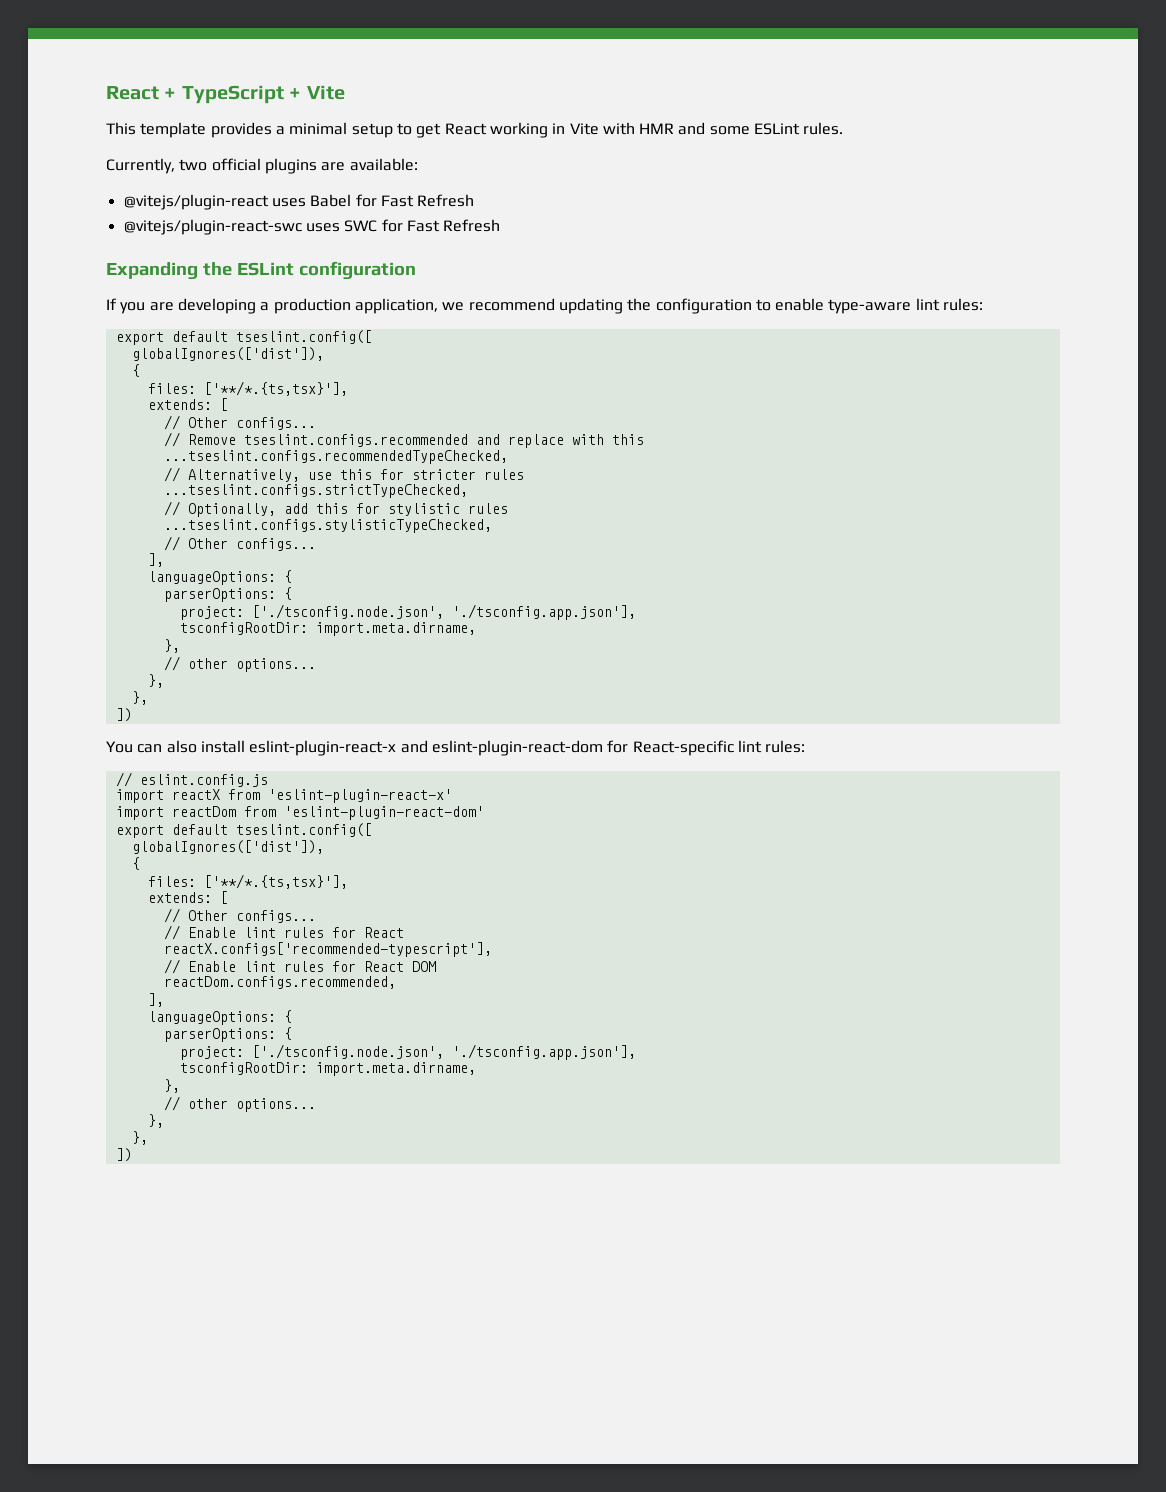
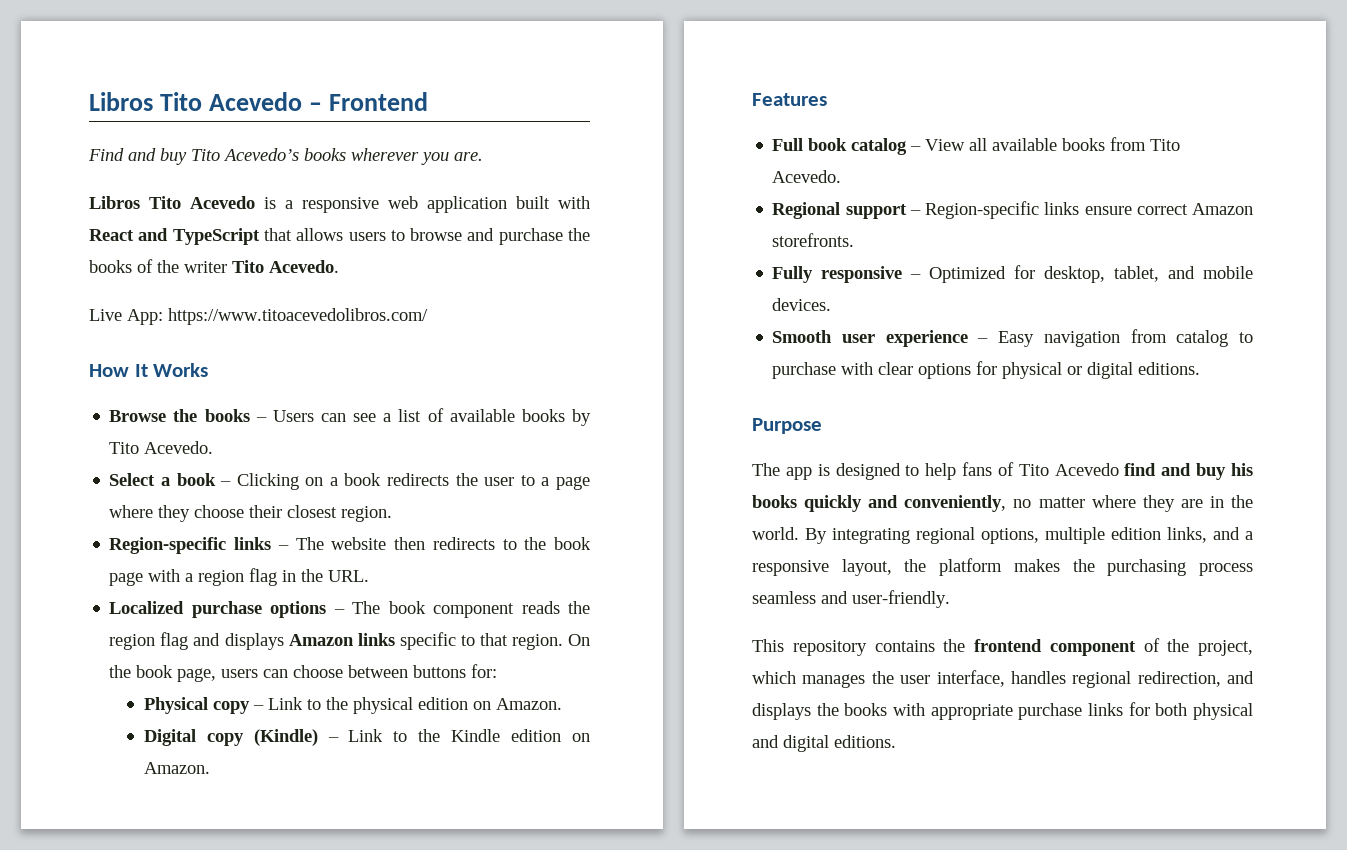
[106,85,345,104] [106,122,844,138] [106,158,418,174] [123,194,475,210] [123,219,501,235] [106,261,416,280] [106,298,984,314] [115,330,372,345] [131,347,324,361] [131,364,140,377] [147,381,348,396] [147,398,228,411] [163,415,316,430] [163,432,644,448] [163,450,508,464] [163,467,524,482] [163,484,468,498] [163,501,508,517] [163,519,492,533] [163,536,316,551] [147,553,164,567] [147,570,292,585] [163,587,292,602] [179,604,636,620] [179,622,476,636] [163,639,180,653] [163,656,316,672] [147,674,164,688] [131,691,148,705] [115,708,132,722] [106,740,806,756] [115,772,268,787] [115,789,452,803] [115,806,484,820] [115,823,372,838] [131,840,324,854] [131,857,140,870] [147,874,348,889] [147,891,228,904] [163,908,316,923] [163,925,404,940] [163,942,492,957] [163,959,436,974] [163,976,396,989] [147,993,164,1007] [147,1010,292,1025] [163,1027,292,1042] [179,1044,636,1060] [179,1062,476,1076] [163,1079,180,1093] [163,1096,316,1112] [147,1114,164,1128] [131,1131,148,1145] [115,1148,132,1162] React + TypeScript + Vite // This template provides a minimal setup to get React working in Vite with HMR and some ESLint rules. // Currently, two official plugins are available: // @vitejs/plugin-react uses Babel for Fast Refresh // @vitejs/plugin-react-swc uses SWC for Fast Refresh // Expanding the ESLint configuration // If you are developing a production application, we recommend updating the configuration to enable type-aware lint rules: // export default tseslint.config([ // globalIgnores(['dist']), // { // files: ['**/*.{ts,tsx}'], // extends: [ // // Other configs... // // Remove tseslint.configs.recommended and replace with this // ...tseslint.configs.recommendedTypeChecked, // // Alternatively, use this for stricter rules // ...tseslint.configs.strictTypeChecked, // // Optionally, add this for stylistic rules // ...tseslint.configs.stylisticTypeChecked, // // Other configs... // ], // languageOptions: { // parserOptions: { // project: ['./tsconfig.node.json', './tsconfig.app.json'], // tsconfigRootDir: import.meta.dirname, // }, // // other options... // }, // }, // ]) // You can also install eslint-plugin-react-x and eslint-plugin-react-dom for React-specific lint rules: // // eslint.config.js // import reactX from 'eslint-plugin-react-x' // import reactDom from 'eslint-plugin-react-dom' // export default tseslint.config([ // globalIgnores(['dist']), // { // files: ['**/*.{ts,tsx}'], // extends: [ // // Other configs... // // Enable lint rules for React // reactX.configs['recommended-typescript'], // // Enable lint rules for React DOM // reactDom.configs.recommended, // ], // languageOptions: { // parserOptions: { // project: ['./tsconfig.node.json', './tsconfig.app.json'], // tsconfigRootDir: import.meta.dirname, // }, // // other options... // }, // }, // ]) -> [89,92,429,111] [88,148,483,165] [89,196,590,213] [89,228,590,245] [89,259,339,273] [89,308,428,325] [89,363,209,377] [109,408,591,426] [109,441,214,454] [109,473,590,490] [109,505,393,522] [109,537,591,554] [109,568,370,586] [109,601,590,618] [109,632,590,650] [109,664,498,682] [143,697,562,714] [143,729,590,746] [143,762,210,774] [752,93,827,106] [772,137,1181,155] [772,170,842,183] [772,201,1253,219] [772,233,855,247] [772,265,1253,283] [772,298,832,311] [772,329,1253,347] [772,361,1201,379] [752,418,822,434] [752,462,1253,480] [752,495,1253,512] [752,527,1253,544] [752,558,1253,576] [752,590,950,608] [752,638,1253,656] [752,670,1254,688] [752,702,1253,720] [752,735,896,752] Libros Tito Acevedo – Frontend // Find and buy Tito Acevedo’s books wherever you are. // Libros Tito Acevedo is a responsive web application built with React and TypeScript that allows users to browse and purchase the books of the writer Tito Acevedo. // Live App: https://www.titoacevedolibros.com/ // How It Works // Browse the books – Users can see a list of available books by Tito Acevedo. // Select a book – Clicking on a book redirects the user to a page where they choose their closest region. // Region-specific links – The website then redirects to the book page with a region flag in the URL. // Localized purchase options – The book component reads the region flag and displays Amazon links specific to that region. On the book page, users can choose between buttons for: // Physical copy – Link to the physical edition on Amazon. // Digital copy (Kindle) – Link to the Kindle edition on Amazon. // Features // Full book catalog – View all available books from Tito Acevedo. // Regional support – Region-specific links ensure correct Amazon storefronts. // Fully responsive – Optimized for desktop, tablet, and mobile devices. // Smooth user experience – Easy navigation from catalog to purchase with clear options for physical or digital editions. // Purpose // The app is designed to help fans of Tito Acevedo find and buy his books quickly and conveniently, no matter where they are in the world. By integrating regional options, multiple edition links, and a responsive layout, the platform makes the purchasing process seamless and user-friendly. // This repository contains the frontend component of the project, which manages the user interface, handles regional redirection, and displays the books with appropriate purchase links for both physical and digital editions.

